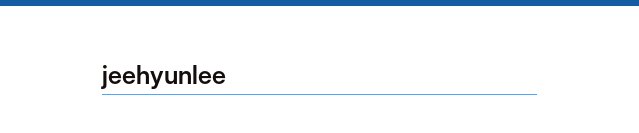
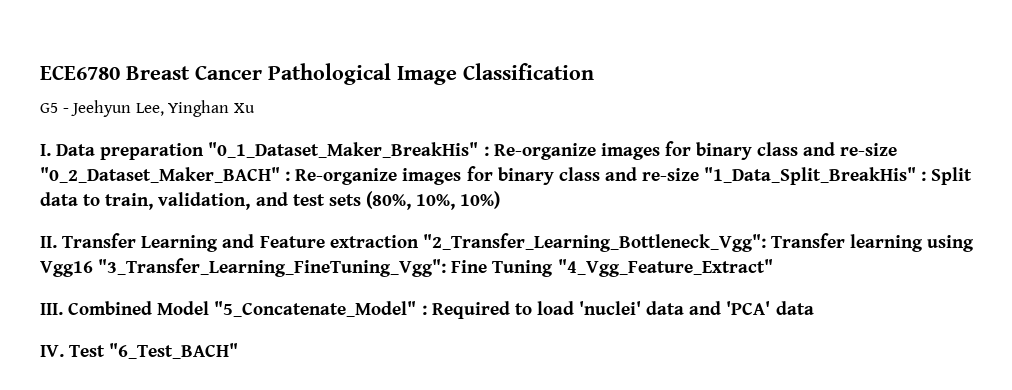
[101,65,226,89] jeehyunlee -> [40,63,594,85] [40,100,255,117] [40,141,898,160] [40,166,973,185] [40,191,501,210] [40,233,975,252] [40,258,773,277] [40,301,814,319] [40,343,239,359] ECE6780 Breast Cancer Pathological Image Classification // G5 - Jeehyun Lee, Yinghan Xu // I. Data preparation "0_1_Dataset_Maker_BreakHis" : Re-organize images for binary class and re-size "0_2_Dataset_Maker_BACH" : Re-organize images for binary class and re-size "1_Data_Split_BreakHis" : Split data to train, validation, and test sets (80%, 10%, 10%) // II. Transfer Learning and Feature extraction "2_Transfer_Learning_Bottleneck_Vgg": Transfer learning using Vgg16 "3_Transfer_Learning_FineTuning_Vgg": Fine Tuning "4_Vgg_Feature_Extract" // III. Combined Model "5_Concatenate_Model" : Required to load 'nuclei' data and 'PCA' data // IV. Test "6_Test_BACH"

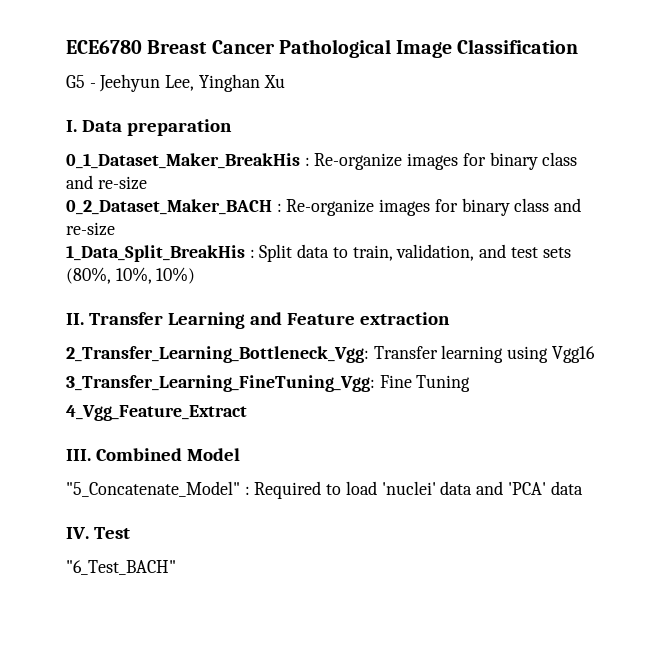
[208,141,898,160] [40,166,917,185] "0_1_Dataset_Maker_BreakHis" : Re-organize images for binary class and re-size "0_2_Dataset_Maker_BACH" : Re-organize images for binary class and re-size "1_Data_Split_BreakHis" -> [66,152,578,170] [66,175,147,190] [66,198,582,216] [66,222,115,236] [66,245,245,262] // 0_1_Dataset_Maker_BreakHis : Re-organize images for binary class and re-size // 0_2_Dataset_Maker_BACH : Re-organize images for binary class and re-size // 1_Data_Split_BreakHis
[422,233,766,252] "2_Transfer_Learning_Bottleneck_Vgg": -> [66,346,369,363] // 2_Transfer_Learning_Bottleneck_Vgg:
[98,258,447,277] "3_Transfer_Learning_FineTuning_Vgg": -> [66,375,375,392] // 3_Transfer_Learning_FineTuning_Vgg:
[557,259,773,277] "4_Vgg_Feature_Extract" -> [66,405,247,421] // 4_Vgg_Feature_Extract
(210, 308) none -> (240, 454) //
(106, 351) none -> (130, 533) //

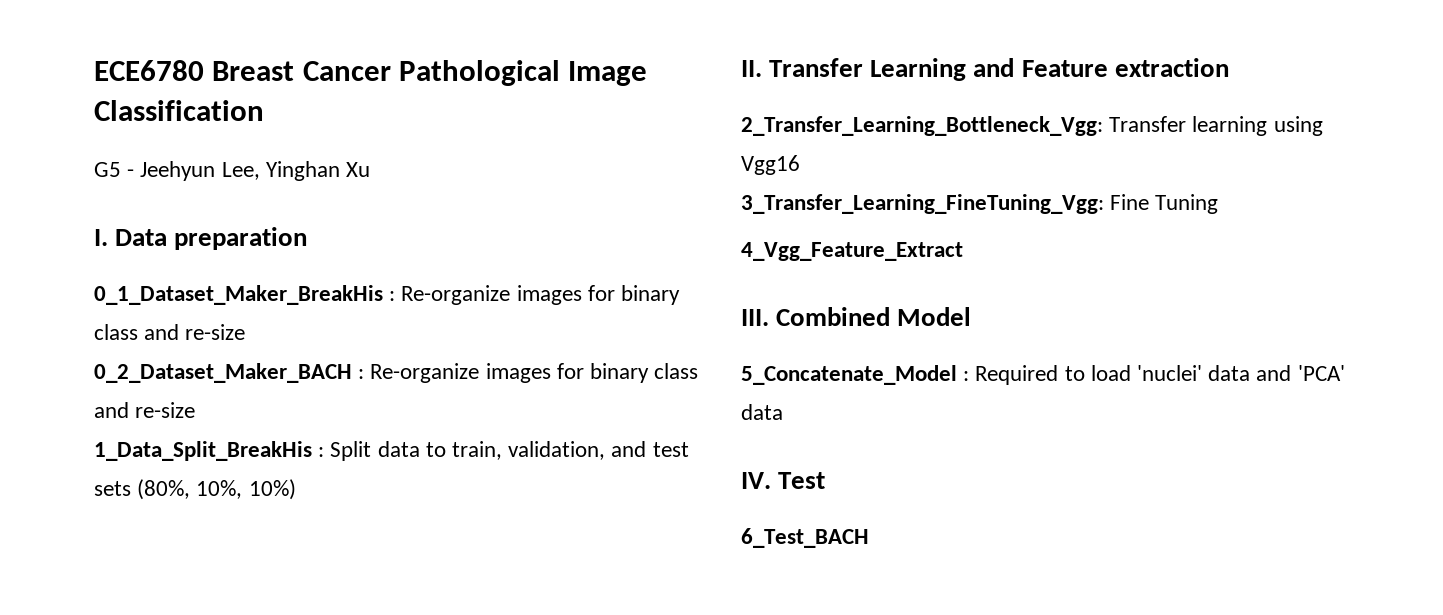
[66,481,240,497] "5_Concatenate_Model" -> [741,365,957,385] 5_Concatenate_Model
[66,560,176,575] "6_Test_BACH" -> [741,528,869,548] 6_Test_BACH

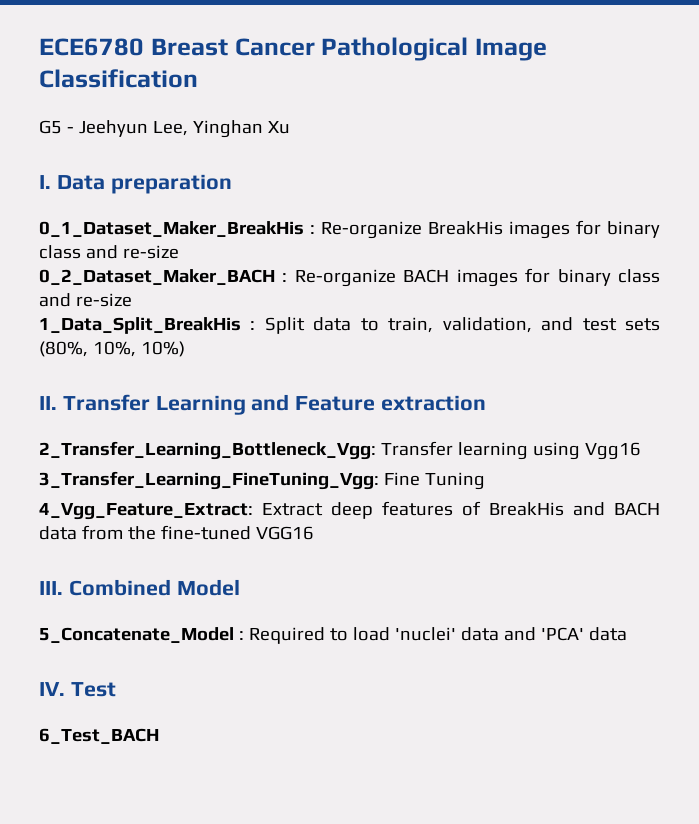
(511, 295) none -> [428,221,503,235] BreakHis
(480, 373) none -> [403,269,450,283] BACH
[741,242,963,261] 4_Vgg_Feature_Extract -> [39,501,660,520] [39,525,314,540] 4_Vgg_Feature_Extract: Extract deep features of BreakHis and BACH data from the fine-tuned VGG16

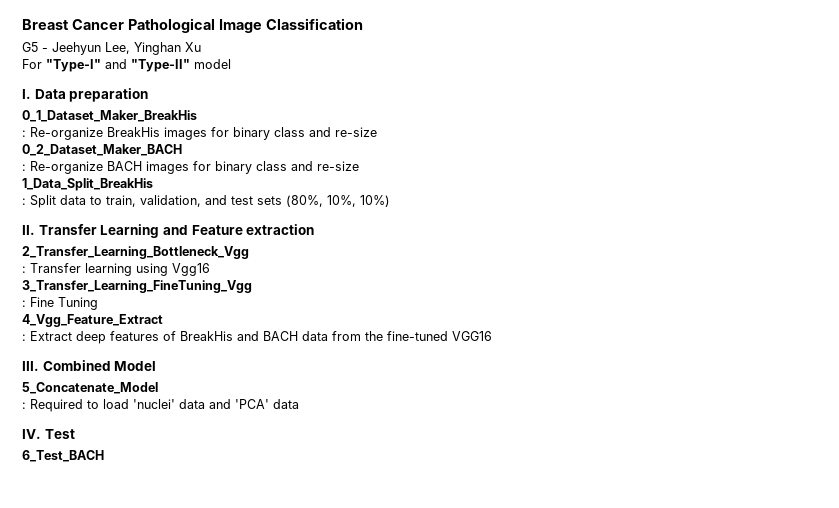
[39,38,144,56] ECE6780 -> (22, 24) none
(290, 127) none -> [22,59,231,72] // For "Type-I" and "Type-II" model
(304, 229) none -> (197, 116) //
(275, 277) none -> (182, 150) //
(241, 325) none -> (153, 184) //
[39,441,376,460] 2_Transfer_Learning_Bottleneck_Vgg: -> [22,246,249,259] [22,266,26,273] 2_Transfer_Learning_Bottleneck_Vgg // :
[39,471,379,490] 3_Transfer_Learning_FineTuning_Vgg: -> [22,280,252,293] [22,300,26,307] 3_Transfer_Learning_FineTuning_Vgg // :
[39,503,253,520] 4_Vgg_Feature_Extract: -> [22,314,163,327] [22,334,26,341] 4_Vgg_Feature_Extract // :
(234, 635) none -> (158, 388) //

